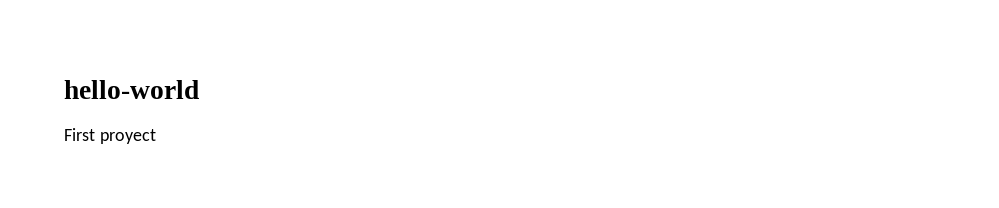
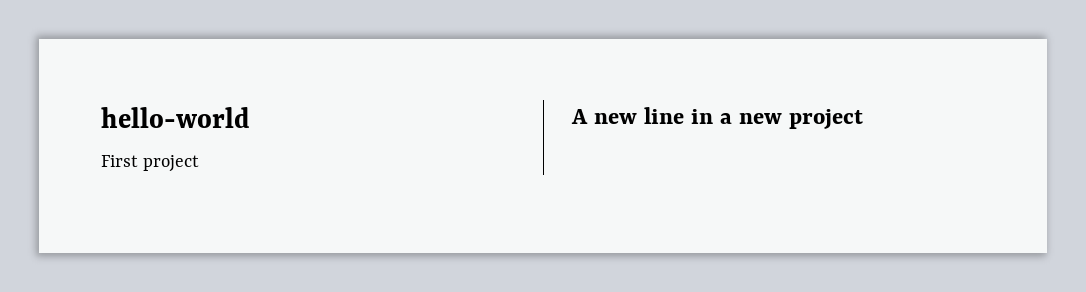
[99,129,156,144] proyect -> [143,155,200,172] [571,107,864,129] project // A new line in a new project

